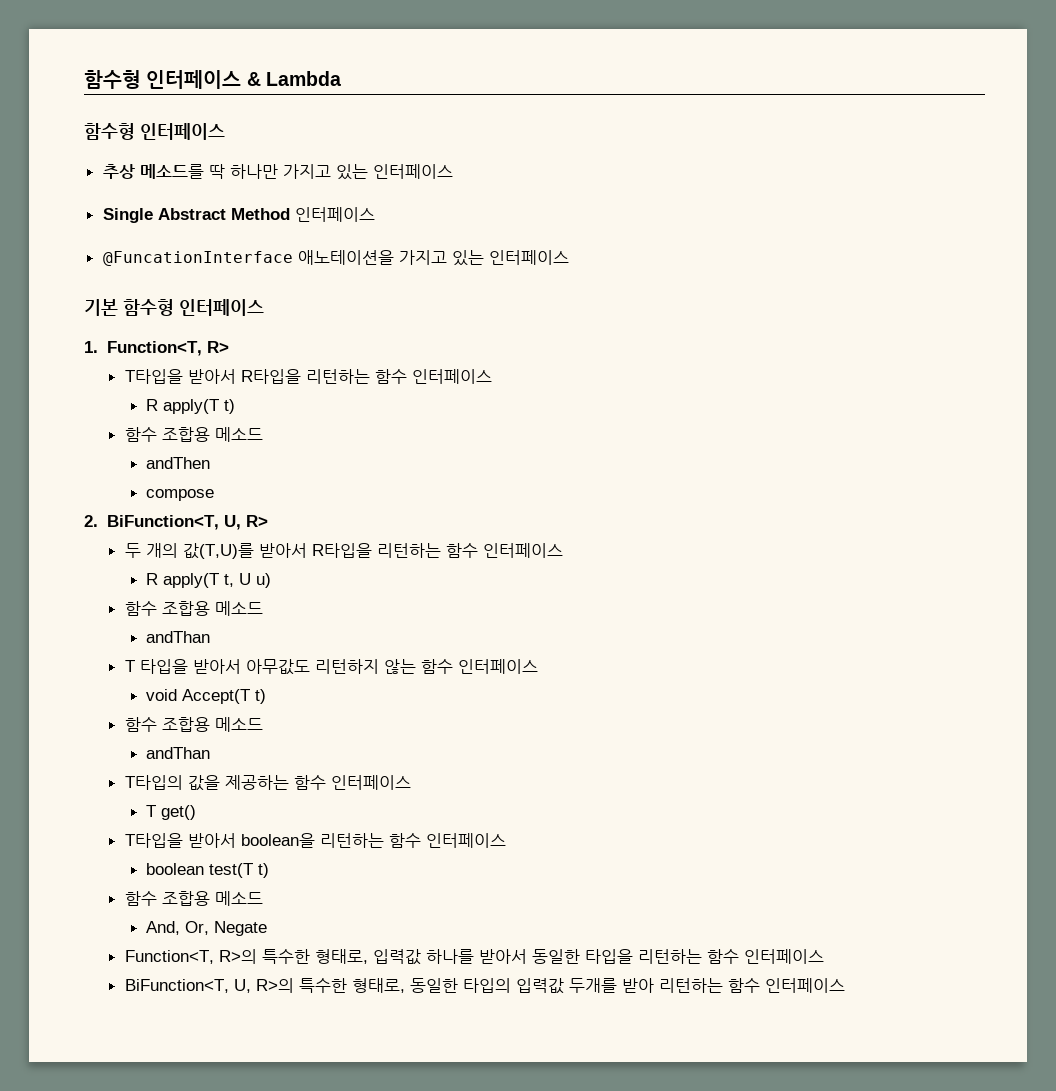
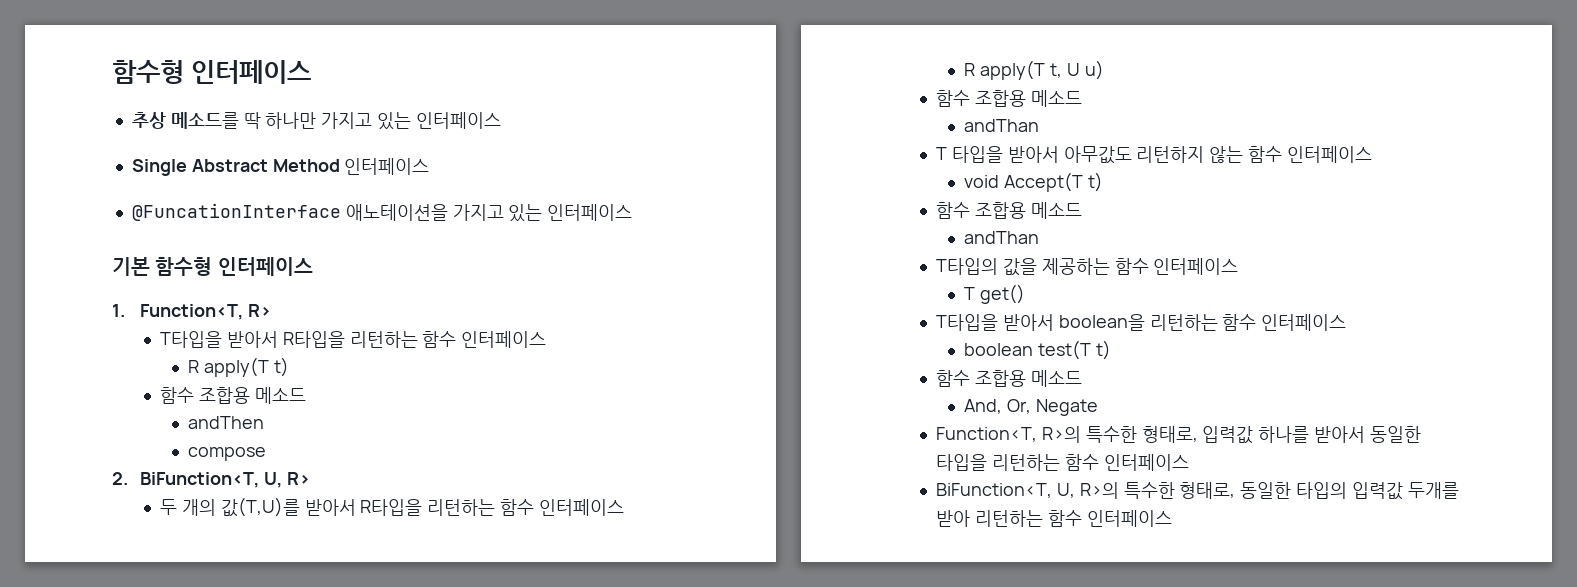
[84,70,341,89] [84,123,225,140] 함수형 인터페이스 & Lambda // 함수형 인터페이스 -> [112,60,311,84] 함수형 인터페이스

